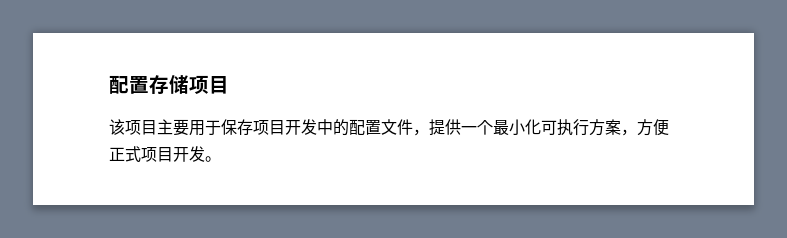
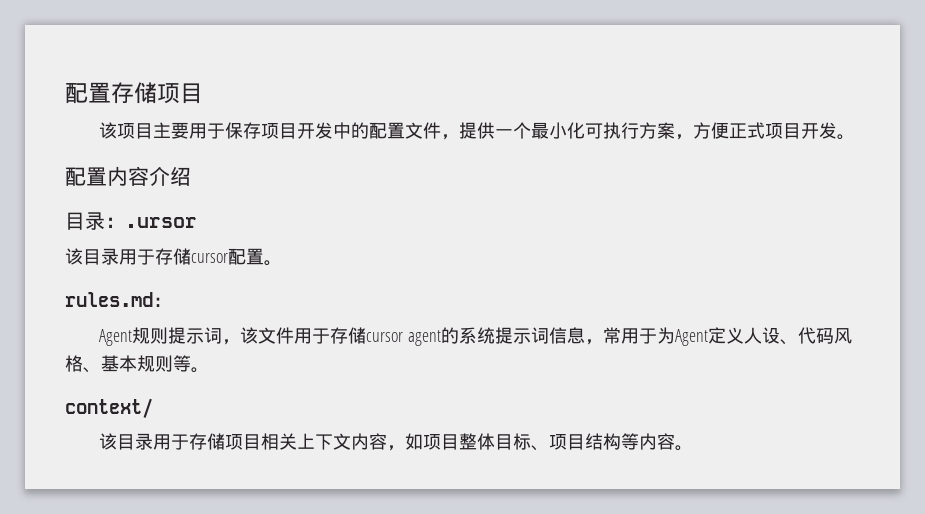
(221, 159) none -> [65,166,191,186] [65,212,197,230] [65,248,282,266] [65,292,171,307] [98,327,852,346] [65,355,209,373] [65,398,153,418] [98,433,693,451] // 配置内容介绍 // 目录：.ursor // 该目录用于存储cursor配置。 // rules.md： // Agent规则提示词，该文件用于存储cursor agent的系统提示词信息，常用于为Agent定义人设、代码风格、基本规则等。 // context/ // 该目录用于存储项目相关上下文内容，如项目整体目标、项目结构等内容。

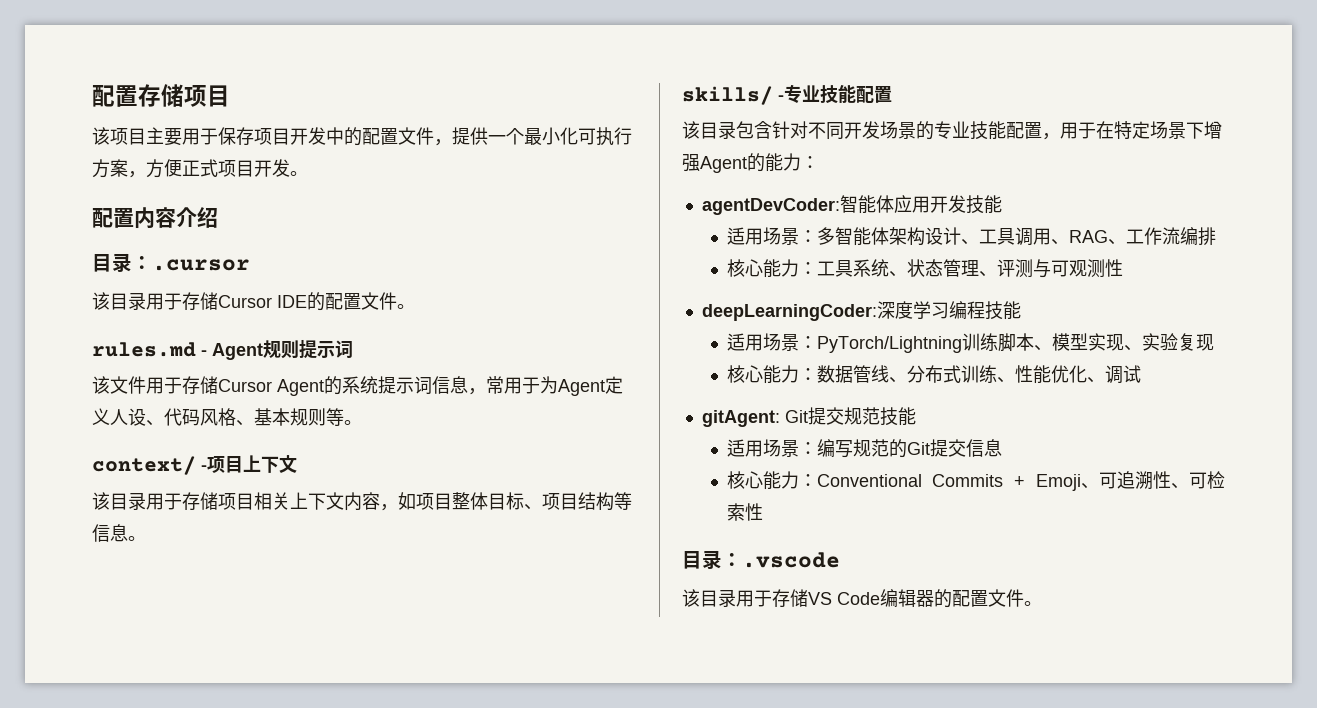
[125,217,197,228] [65,248,264,265] .ursor // 该目录用于存储cursor配置 -> [152,259,250,271] [92,292,397,311] .cursor // 该目录用于存储Cursor IDE的配置文件
[153,297,171,307] ： // -> [201,350,207,356] -
[221,339,240,345] ， -> (353, 349) //
[365,330,441,346] cursor agent -> [218,379,324,396] Cursor Agent
(153, 408) none -> [201,455,297,473] -项目上下文
[638,433,693,451] 内容。 -> [92,524,146,542] [682,84,892,105] [682,121,1222,140] [682,153,819,173] [701,195,1002,215] [726,227,1216,246] [726,259,1123,278] [701,301,1021,321] [726,333,1214,353] [726,365,1141,384] [701,407,916,427] [726,439,1002,458] [726,471,1225,491] [726,503,763,521] [682,550,840,569] [682,589,1042,608] 信息。 // skills/ -专业技能配置 // 该目录包含针对不同开发场景的专业技能配置，用于在特定场景下增强Agent的能力： // agentDevCoder:智能体应用开发技能 // 适用场景：多智能体架构设计、工具调用、RAG、工作流编排 // 核心能力：工具系统、状态管理、评测与可观测性 // deepLearningCoder:深度学习编程技能 // 适用场景：PyTorch/Lightning训练脚本、模型实现、实验复现 // 核心能力：数据管线、分布式训练、性能优化、调试 // gitAgent: Git提交规范技能 // 适用场景：编写规范的Git提交信息 // 核心能力：Conventional Commits + Emoji、可追溯性、可检索性 // 目录：.vscode // 该目录用于存储VS Code编辑器的配置文件。

